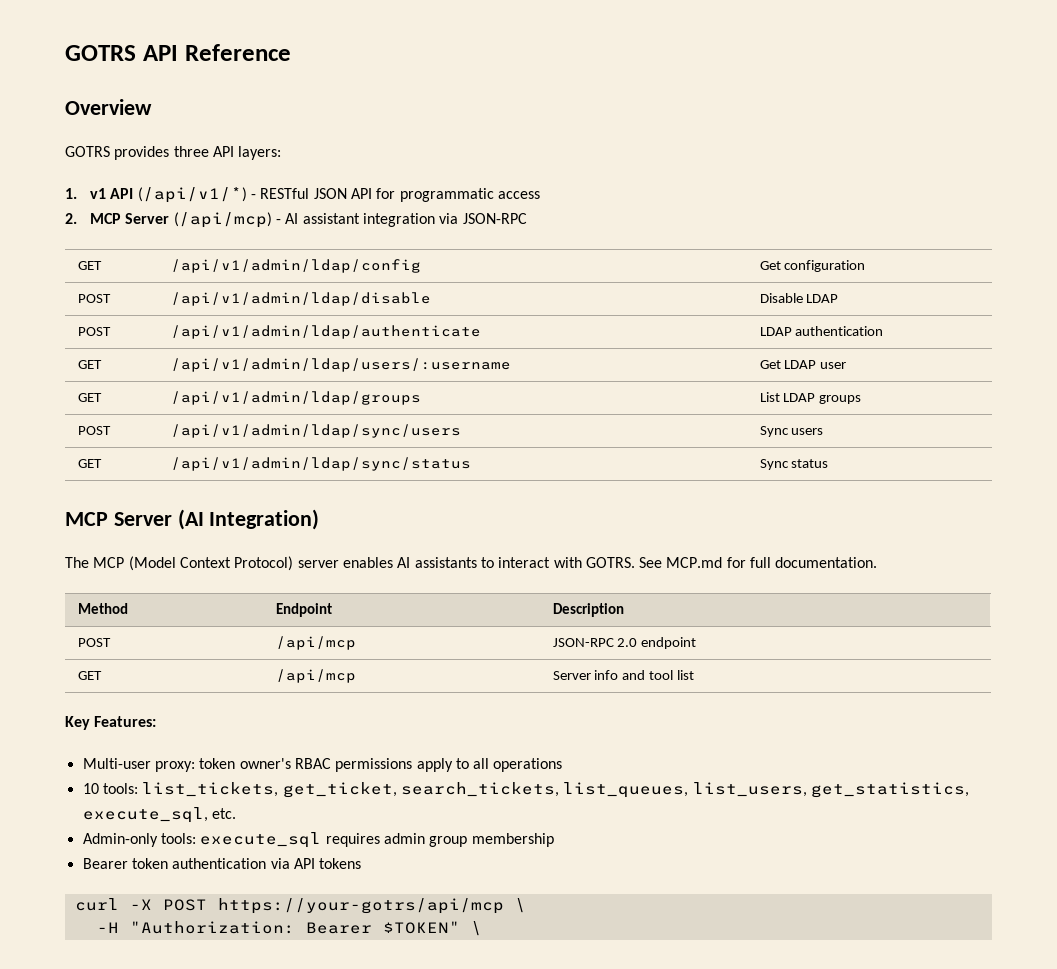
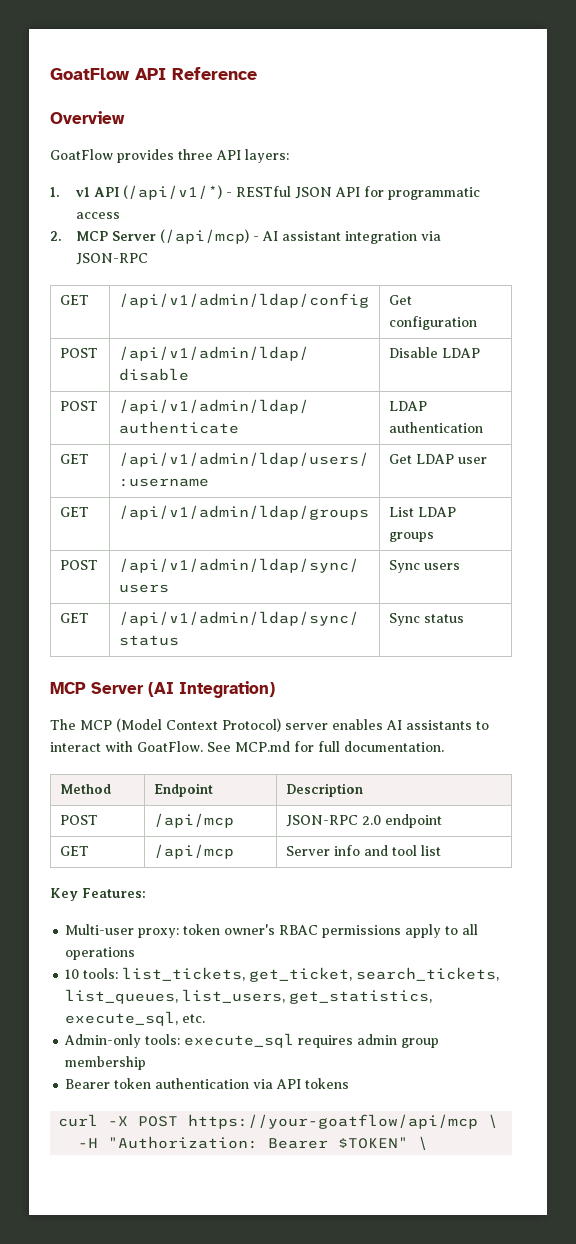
[65,45,136,61] GOTRS -> [50,68,130,80] GoatFlow
[65,146,110,157] GOTRS -> [50,149,113,160] GoatFlow
[585,557,635,568] GOTRS. -> [137,741,203,752] GoatFlow.
[217,898,504,914] https://your-gotrs/api/mcp -> [188,1114,479,1129] https://your-goatflow/api/mcp

